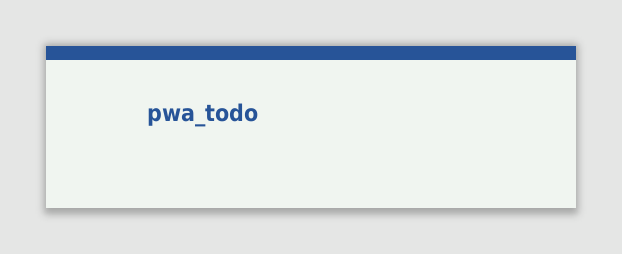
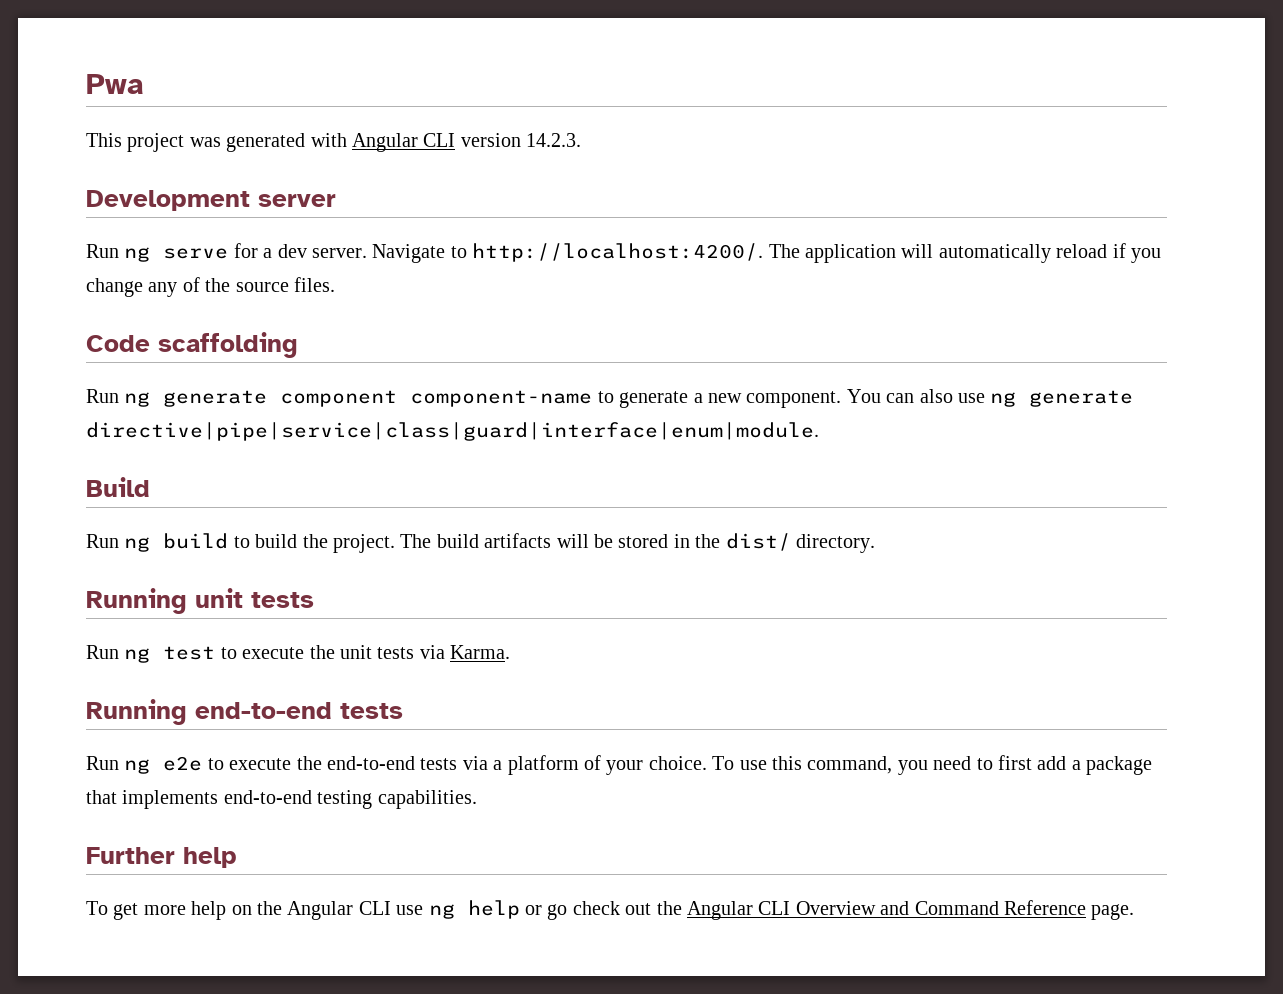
[147,103,258,127] pwa_todo -> [86,74,144,94] [86,133,582,152] [86,190,336,211] [86,243,1161,263] [86,277,335,297] [86,332,298,358] [86,389,1134,408] [86,422,819,441] [86,477,150,497] [86,533,875,553] [86,588,314,614] [86,645,511,663] [86,699,403,725] [86,755,1153,775] [86,790,477,809] [86,847,237,868] [86,900,1135,920] Pwa // This project was generated with Angular CLI version 14.2.3. // Development server // Run ng serve for a dev server. Navigate to http://localhost:4200/. The application will automatically reload if you change any of the source files. // Code scaffolding // Run ng generate component component-name to generate a new component. You can also use ng generate directive|pipe|service|class|guard|interface|enum|module. // Build // Run ng build to build the project. The build artifacts will be stored in the dist/ directory. // Running unit tests // Run ng test to execute the unit tests via Karma. // Running end-to-end tests // Run ng e2e to execute the end-to-end tests via a platform of your choice. To use this command, you need to first add a package that implements end-to-end testing capabilities. // Further help // To get more help on the Angular CLI use ng help or go check out the Angular CLI Overview and Command Reference page.

